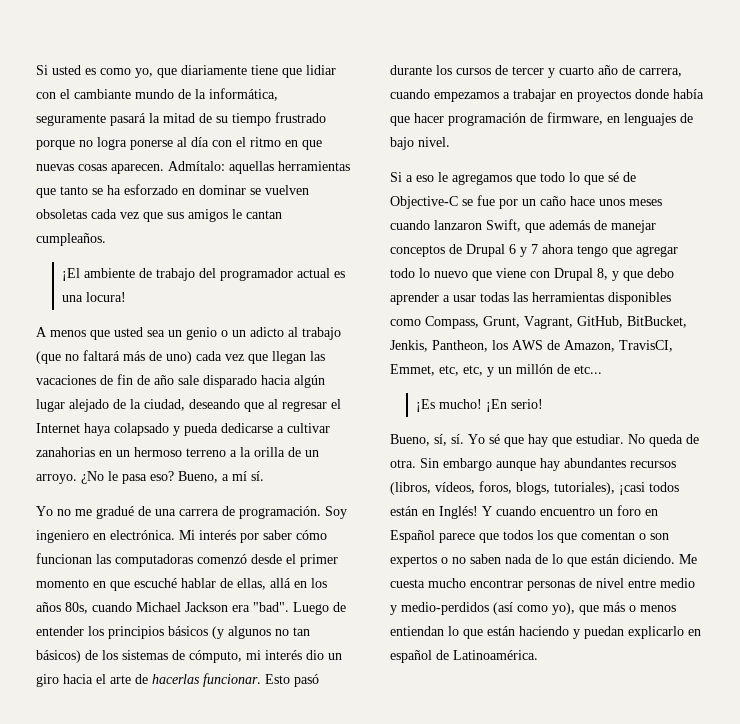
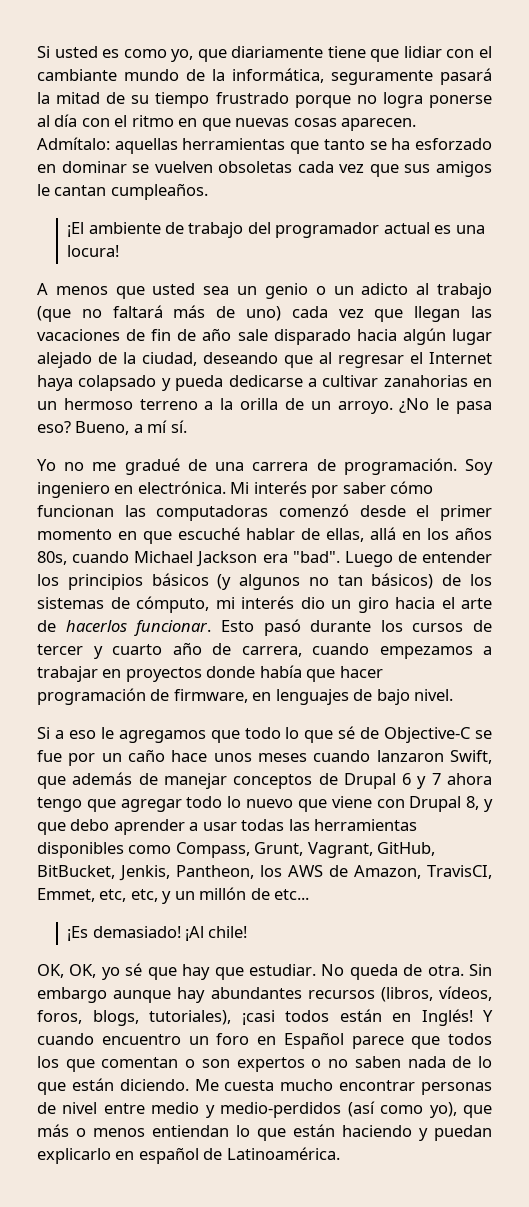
[152,674,200,684] hacerlas -> [65,620,127,632] hacerlos
[438,399,543,412] [390,434,485,446] mucho! ¡En serio! // Bueno, sí, sí. Yo -> [92,926,248,941] [37,964,120,980] demasiado! ¡Al chile! // OK, OK, yo

